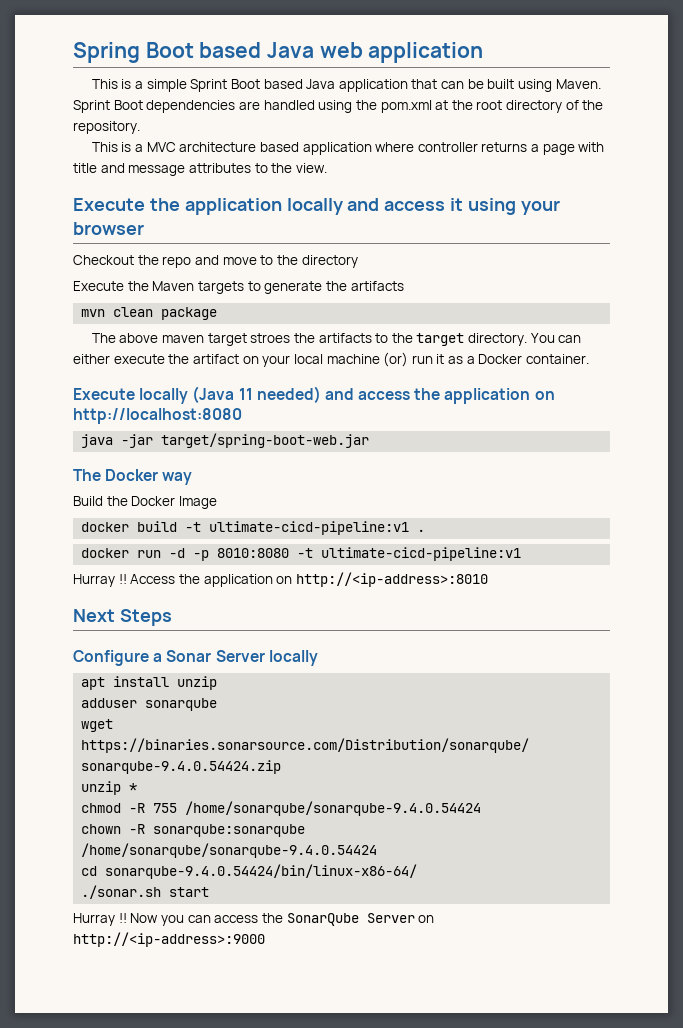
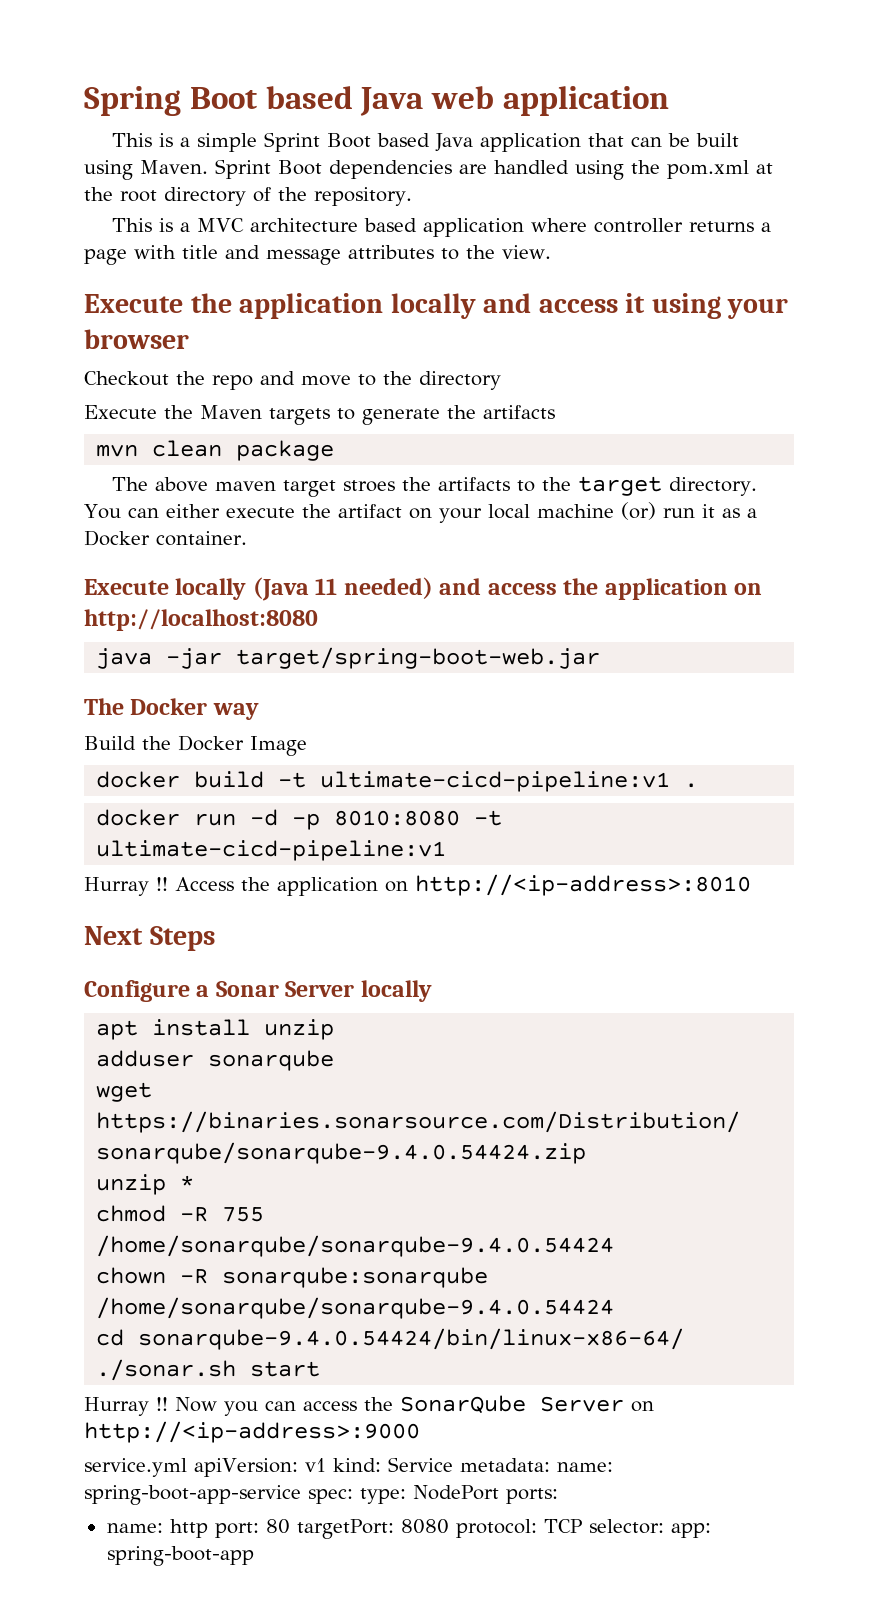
(265, 939) none -> [84,1457,613,1477] [84,1485,558,1505] [106,1519,711,1539] [106,1546,254,1566] // service.yml apiVersion: v1 kind: Service metadata: name: spring-boot-app-service spec: type: NodePort ports: // name: http port: 80 targetPort: 8080 protocol: TCP selector: app: spring-boot-app

